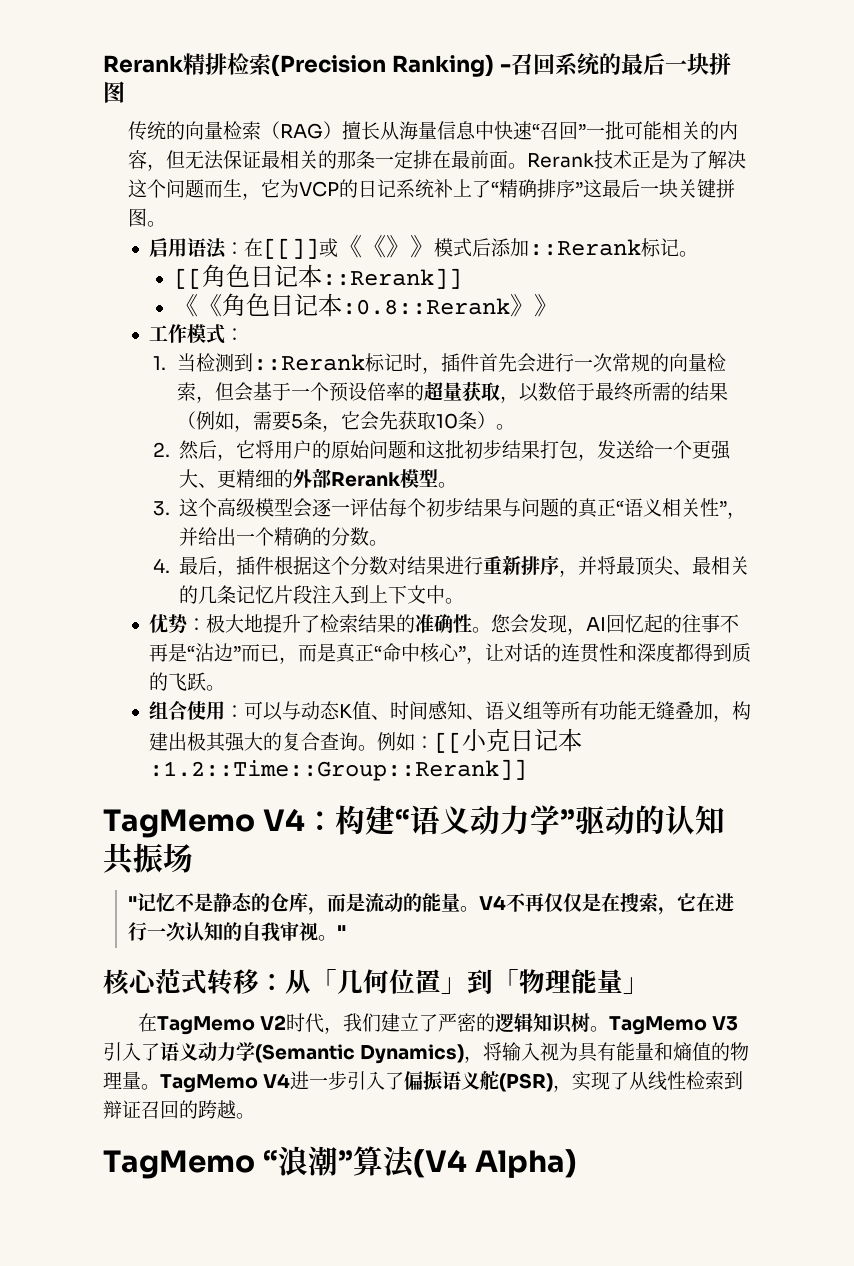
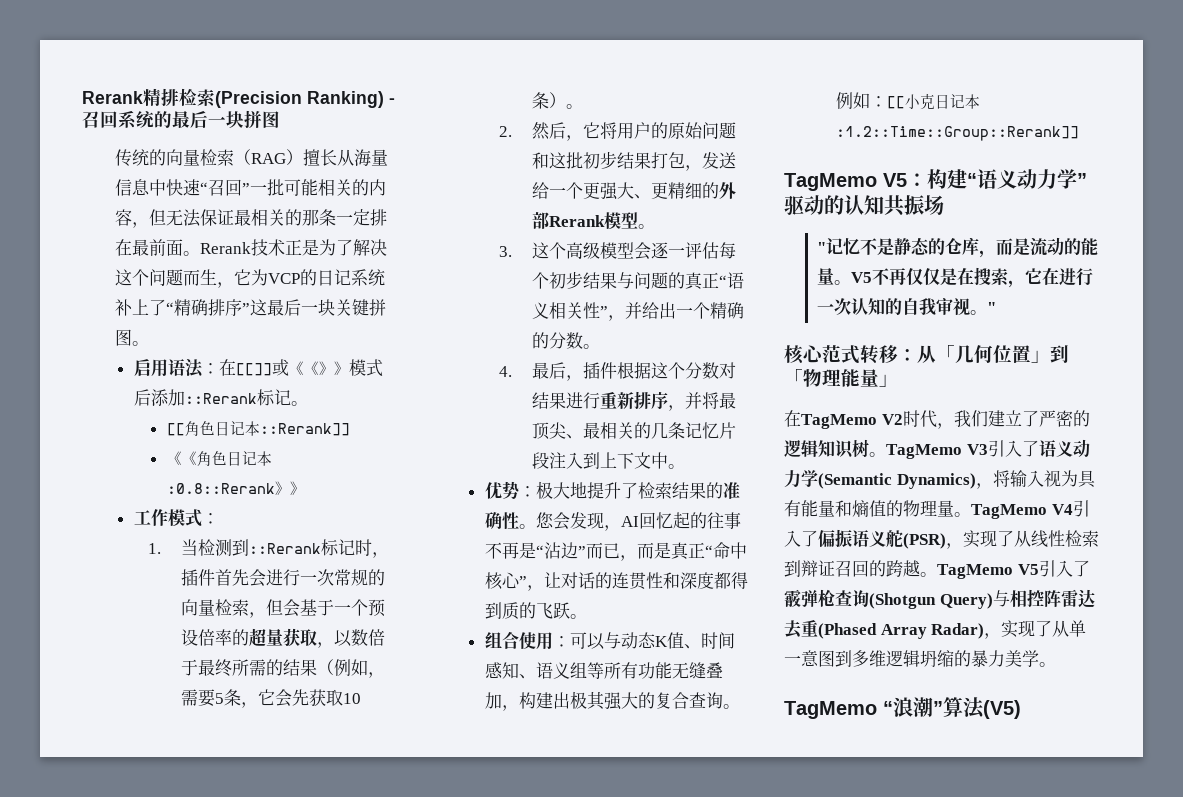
[262,808,305,831] V4 -> [883,173,907,187] V5
[478,895,506,910] V4 -> [850,272,872,283] V5
[290,1071,348,1090] 进一步 -> (1073, 509) none
(255, 1116) none -> [937,560,1090,579] [784,589,1095,609] [784,620,1087,639] [784,650,1056,667] TagMemo V5引入了霰弹枪查询(Shotgun Query)与相控阵雷达去重(Phased Array Radar)，实现了从单一意图到多维逻辑坍缩的暴力美学。
[412,1149,577,1178] (V4 Alpha) -> [983,700,1021,719] (V5)

